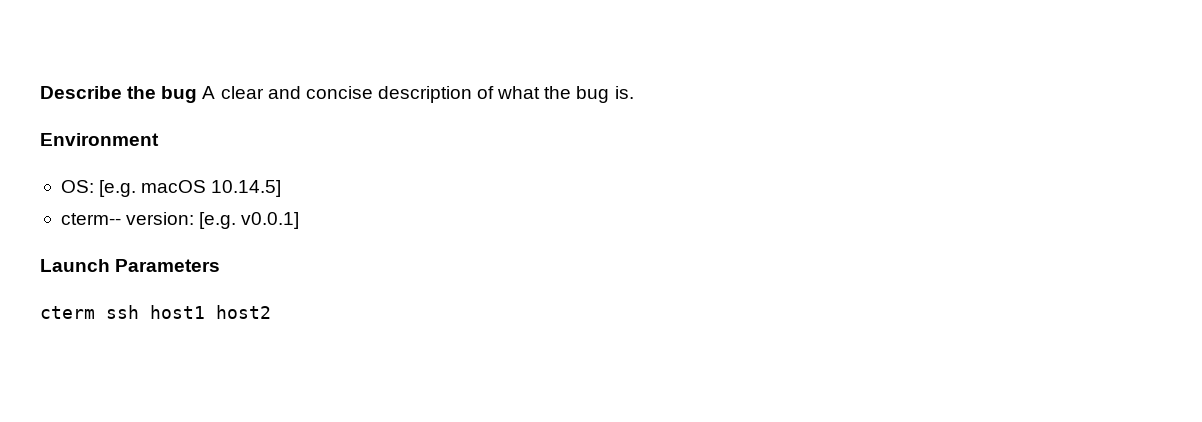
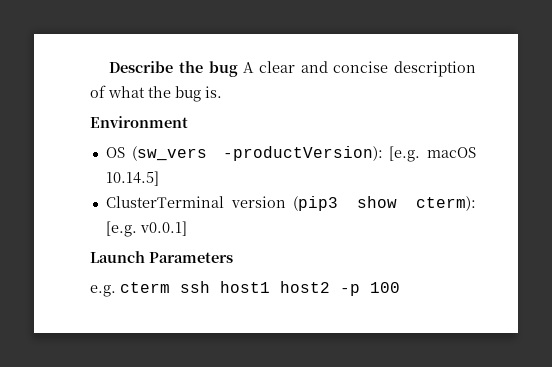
[60,180,94,193] OS: -> [105,146,383,161] OS (sw_vers -productVersion):
[60,212,195,225] cterm-- version: -> [105,196,476,211] ClusterTerminal version (pip3 show cterm):
(221, 265) none -> [90,285,116,297] e.g.
(271, 312) none -> [340,282,400,296] -p 100

